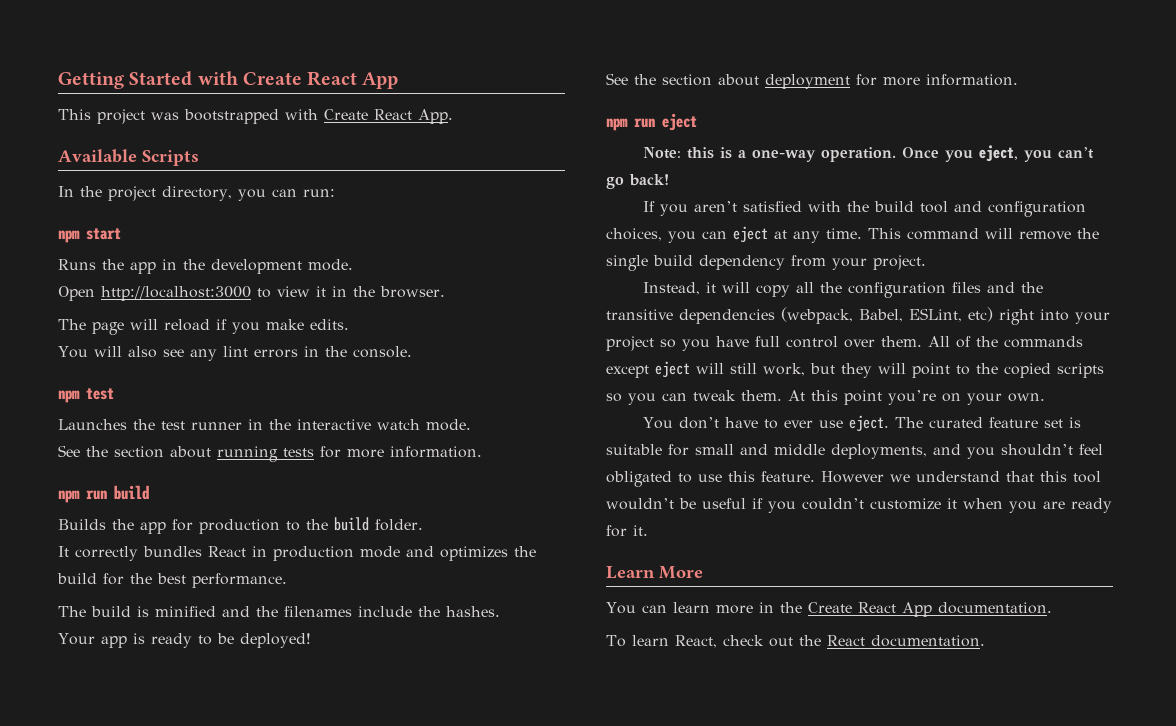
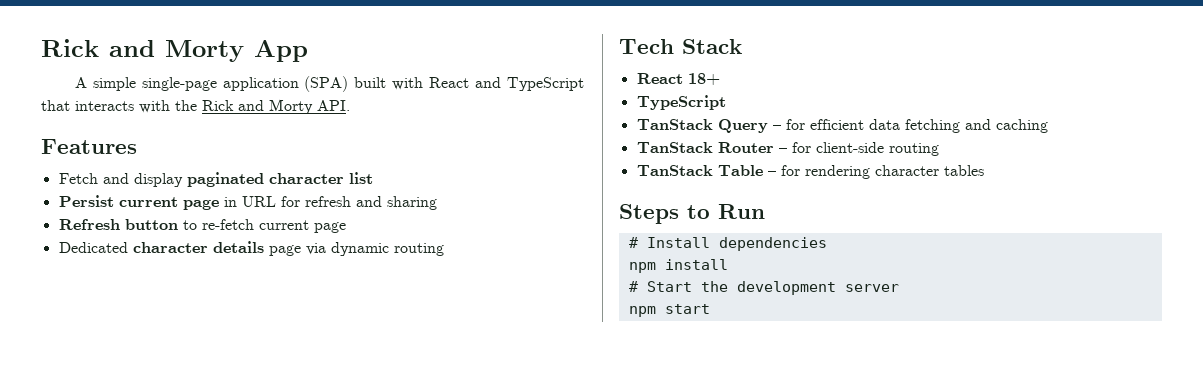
[58,71,399,89] [58,109,453,124] [58,149,199,166] [58,186,335,201] [58,228,121,243] [58,259,353,274] [58,286,445,301] [58,319,349,335] [58,346,412,361] [58,388,114,403] [58,419,471,431] [58,445,482,462] [58,485,149,503] [58,517,423,534] [58,546,536,561] [57,573,287,588] [58,606,500,617] [58,633,311,648] [606,73,1018,89] [606,113,697,131] [643,145,1095,162] [606,174,669,189] [643,201,1087,217] [606,226,1099,243] [606,255,926,271] [643,282,1044,298] [606,307,1110,325] [606,336,1083,351] [606,361,1104,378] [606,390,1045,405] [643,415,1081,432] [606,444,1103,459] [606,471,1101,487] [606,498,1112,513] [606,525,648,537] [606,566,703,579] [606,602,1052,617] [606,635,985,648] Getting Started with Create React App // This project was bootstrapped with Create React App. // Available Scripts // In the project directory, you can run: // npm start // Runs the app in the development mode. // Open http://localhost:3000 to view it in the browser. // The page will reload if you make edits. // You will also see any lint errors in the console. // npm test // Launches the test runner in the interactive watch mode. // See the section about running tests for more information. // npm run build // Builds the app for production to the build folder. // It correctly bundles React in production mode and optimizes the build for the best performance. // The build is minified and the filenames include the hashes. // Your app is ready to be deployed! // See the section about deployment for more information. // npm run eject // Note: this is a one-way operation. Once you eject, you can’t go back! // If you aren’t satisfied with the build tool and configuration choices, you can eject at any time. This command will remove the single build dependency from your project. // Instead, it will copy all the configuration files and the transitive dependencies (webpack, Babel, ESLint, etc) right into your project so you have full control over them. All of the commands except eject will still work, but they will point to the copied scripts so you can tweak them. At this point you’re on your own. // You don’t have to ever use eject. The curated feature set is suitable for small and middle deployments, and you shouldn’t feel obligated to use this feature. However we understand that this tool wouldn’t be useful if you couldn’t customize it when you are ready for it. // Learn More // You can learn more in the Create React App documentation. // To learn React, check out the React documentation. -> [41,39,308,62] [74,76,584,92] [41,99,350,114] [41,139,137,154] [58,172,373,187] [58,195,437,210] [58,219,346,233] [58,241,444,256] [619,39,742,54] [636,73,720,85] [636,95,726,110] [636,119,1048,133] [636,142,939,156] [636,165,984,179] [619,204,765,224] [628,237,827,251] [628,259,728,273] [628,281,899,295] [628,304,710,317] Rick and Morty App // A simple single-page application (SPA) built with React and TypeScript that interacts with the Rick and Morty API. // Features // Fetch and display paginated character list // Persist current page in URL for refresh and sharing // Refresh button to re-fetch current page // Dedicated character details page via dynamic routing // Tech Stack // React 18+ // TypeScript // TanStack Query – for efficient data fetching and caching // TanStack Router – for client-side routing // TanStack Table – for rendering character tables // Steps to Run // # Install dependencies // npm install // # Start the development server // npm start

